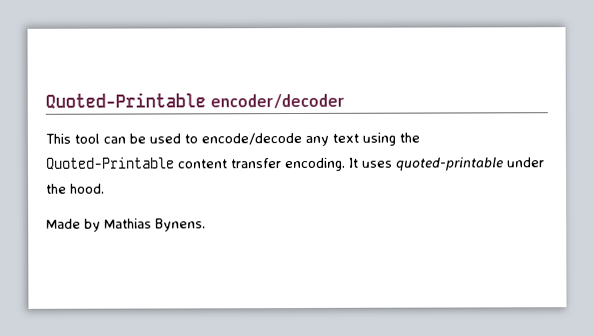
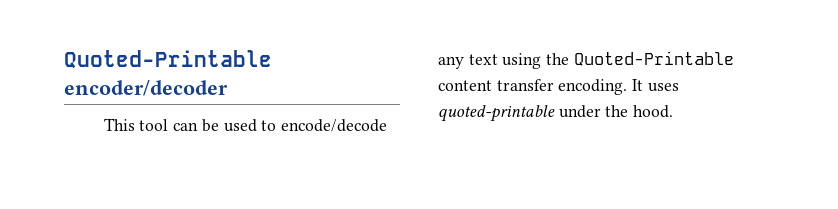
[46,218,206,232] // Made by Mathias Bynens. -> (674, 111) none

